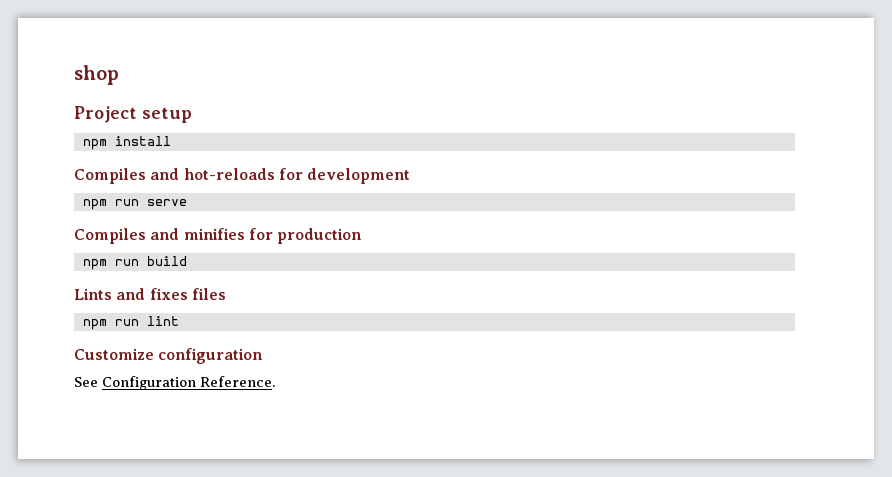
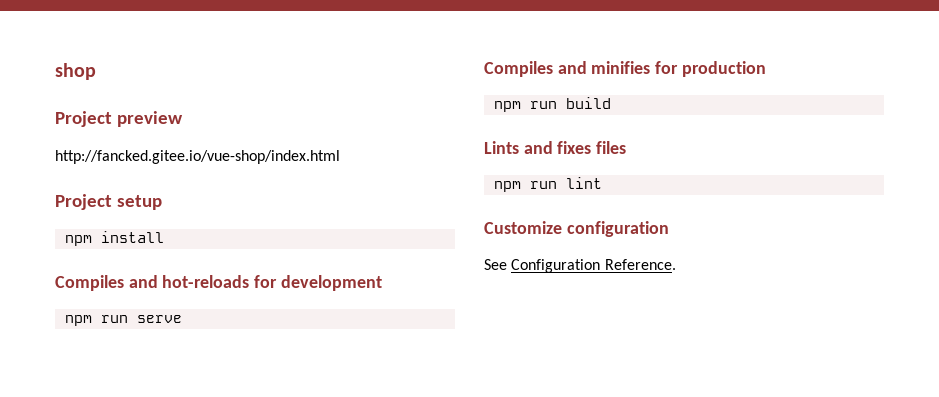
(119, 75) none -> [55,111,183,127] [55,150,340,164] // Project preview // http://fancked.gitee.io/vue-shop/index.html

